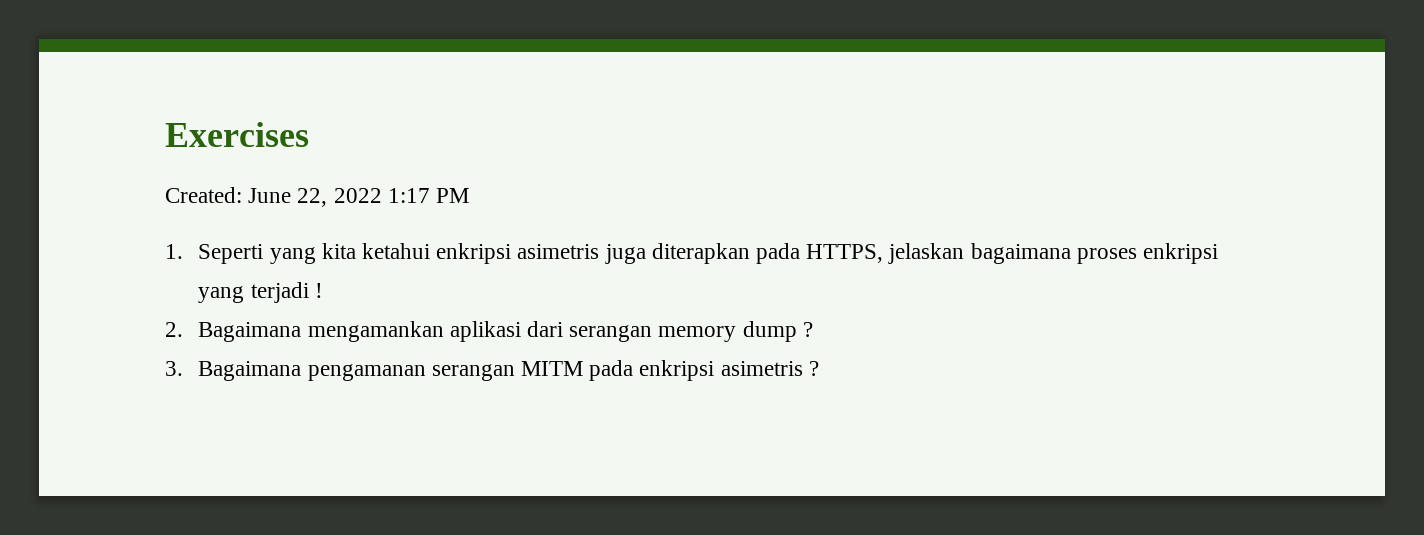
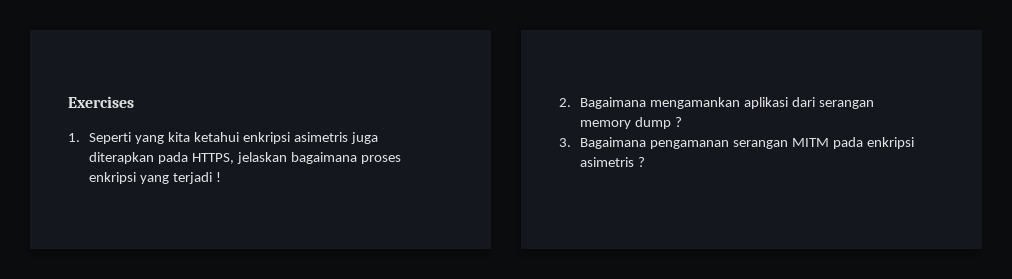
[165,187,470,207] // Created: June 22, 2022 1:17 PM -> (134, 102) none

